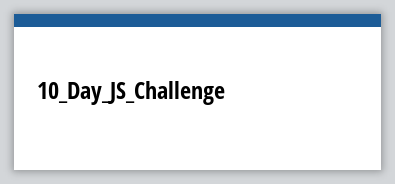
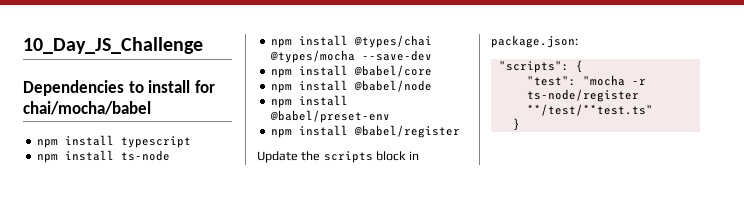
(225, 93) none -> [23,80,215,96] [23,101,151,115] [36,135,191,148] [36,150,170,163] [270,35,432,48] [269,50,432,63] [270,65,432,78] [270,80,432,93] [270,95,348,108] [269,110,390,123] [270,125,460,138] [257,151,419,163] [491,35,578,48] [498,60,583,73] [526,75,646,86] [526,89,639,102] [526,104,653,116] [512,118,520,131] // Dependencies to install for chai/mocha/babel // npm install typescript // npm install ts-node // npm install @types/chai @types/mocha --save-dev // npm install @babel/core // npm install @babel/node // npm install @babel/preset-env // npm install @babel/register // Update the scripts block in package.json: // "scripts": { // "test": "mocha -r ts-node/register **/test/**test.ts" // }

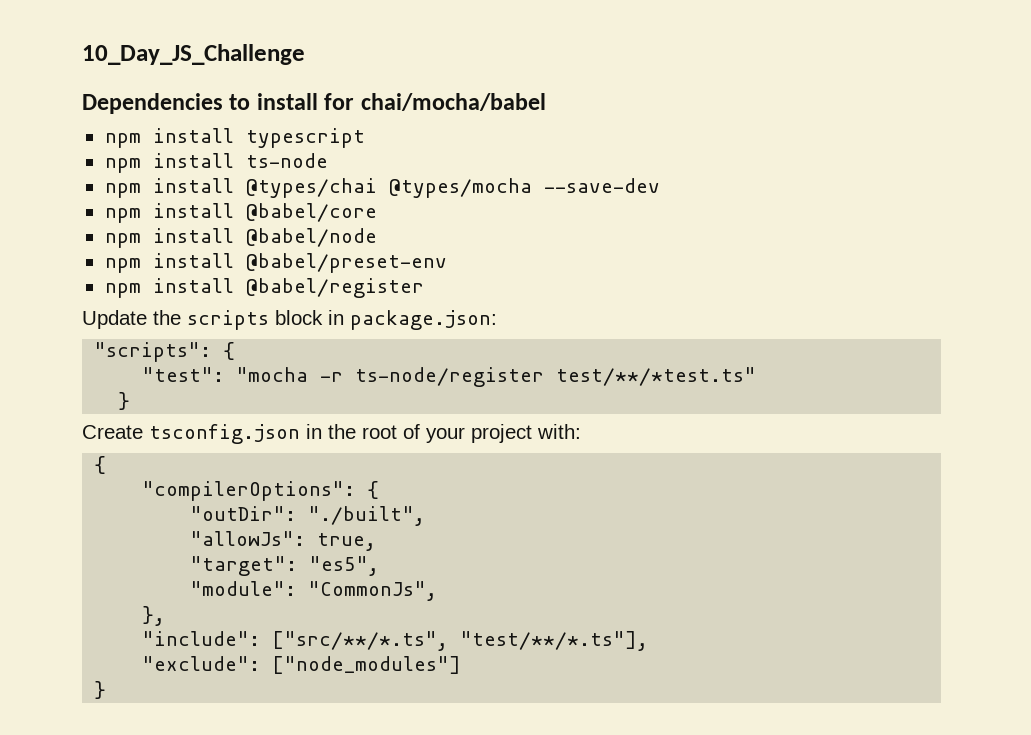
[526,104,653,116] [512,118,520,131] **/test/**test.ts" // } -> [556,367,757,386] [118,392,131,410] [82,424,581,444] [94,456,107,474] [142,481,380,501] [190,506,426,526] [190,531,377,551] [190,556,380,576] [190,581,438,601] [142,606,166,626] [142,631,649,651] [142,656,462,674] [94,681,107,699] test/**/*test.ts" // } // Create tsconfig.json in the root of your project with: // { // "compilerOptions": { // "outDir": "./built", // "allowJs": true, // "target": "es5", // "module": "CommonJs", // }, // "include": ["src/**/*.ts", "test/**/*.ts"], // "exclude": ["node_modules"] // }

